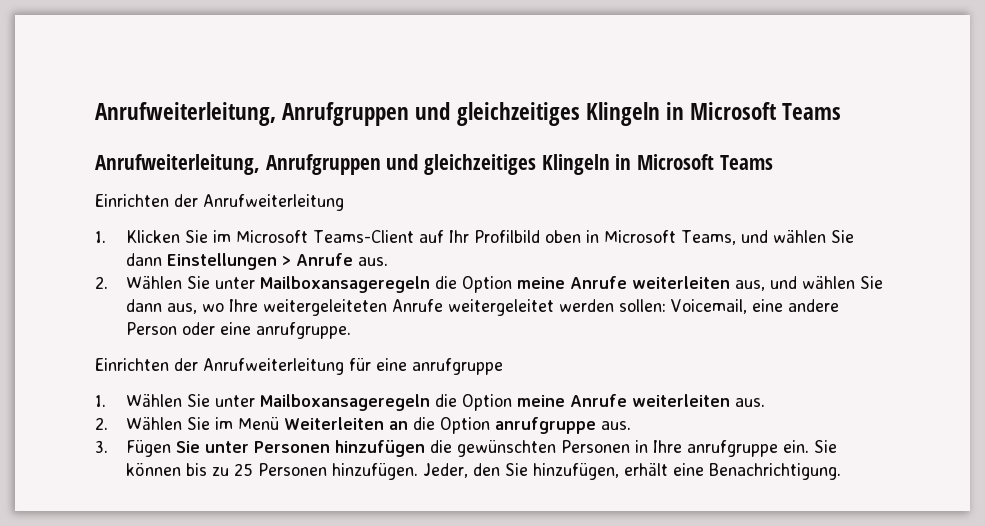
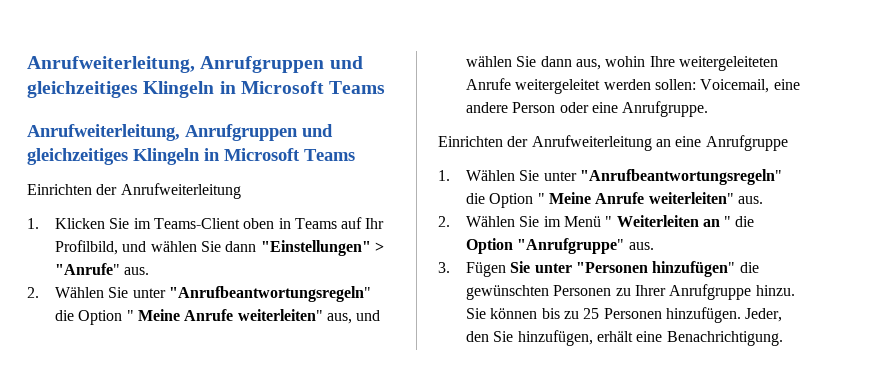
[236,230,855,245] [126,253,354,270] Microsoft Teams-Client auf Ihr Profilbild oben in Microsoft Teams, und wählen Sie dann Einstellungen > Anrufe -> [153,217,385,229] [54,240,384,256] [54,263,120,275] Teams-Client oben in Teams auf Ihr Profilbild, und wählen Sie dann "Einstellungen" > "Anrufe"
[260,276,731,293] Mailboxansageregeln die Option meine Anrufe weiterleiten -> [168,286,371,302] [54,309,323,325] "Anrufbeantwortungsregeln" die Option " Meine Anrufe weiterleiten"
[202,303,225,312] wo -> [605,56,646,67] wohin
[256,322,352,339] [95,358,503,375] anrufgruppe. // Einrichten der Anrufweiterleitung für eine anrufgruppe -> [622,101,709,117] [438,135,788,151] Anrufgruppe. // Einrichten der Anrufweiterleitung an eine Anrufgruppe
[260,394,731,411] Mailboxansageregeln die Option meine Anrufe weiterleiten -> [579,169,782,185] [465,192,734,208] "Anrufbeantwortungsregeln" die Option " Meine Anrufe weiterleiten"
(280, 423) none -> [605,216,613,227] "
[413,417,597,434] die Option anrufgruppe -> [724,216,755,227] [465,238,625,254] " die Option "Anrufgruppe"
[254,440,426,457] Personen hinzufügen -> [575,261,736,277] "Personen hinzufügen"
[635,440,810,457] in Ihre anrufgruppe ein. -> [615,284,795,300] zu Ihrer Anrufgruppe hinzu.

